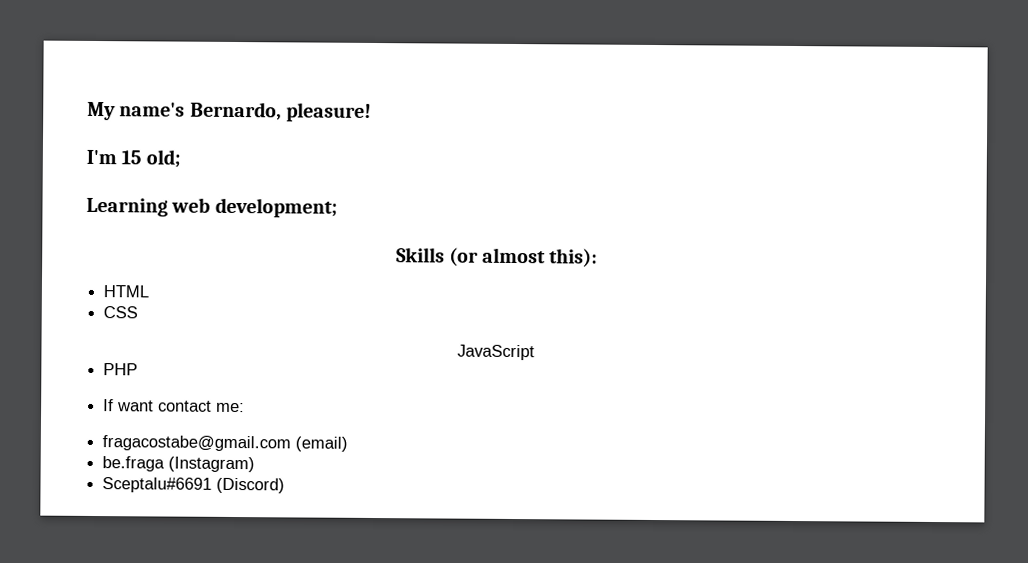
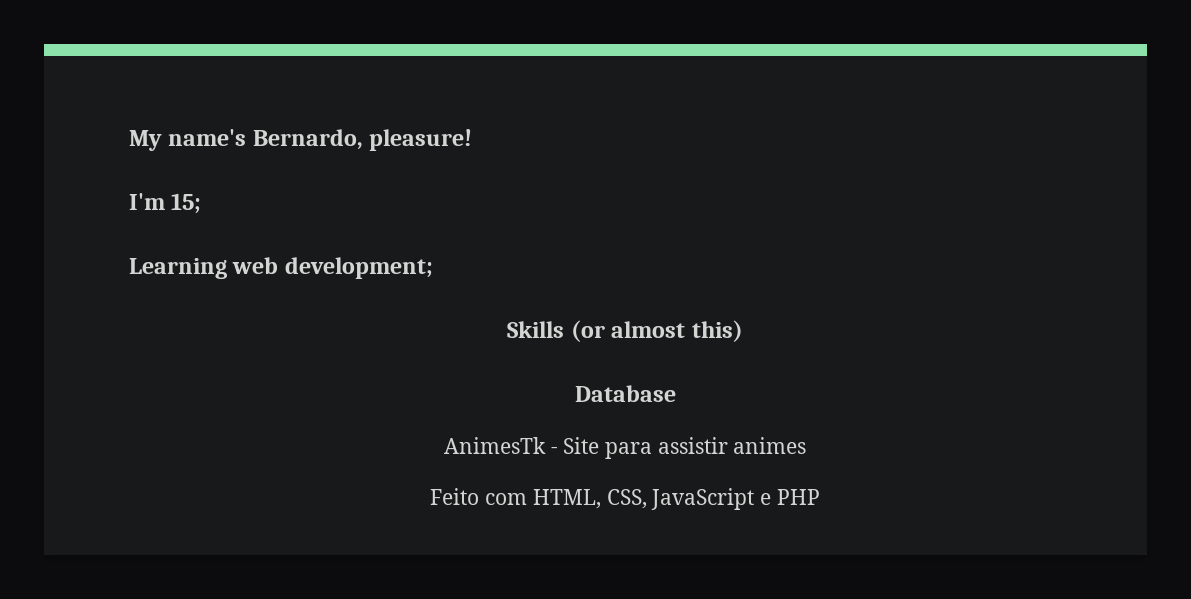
[121,149,181,168] 15 old; -> [171,193,202,214] 15;
[549,248,599,268] [103,285,150,298] [103,306,139,319] this): // HTML // CSS // -> [691,320,743,342] [574,385,676,402] [443,437,807,459] [430,488,647,509] this) // Database // AnimesTk - Site para assistir animes // Feito com HTML, CSS,
(535, 352) // -> [759,493,771,505] e
[103,399,246,413] [102,435,349,452] [102,456,256,473] [102,477,286,494] // If want contact me: // fragacostabe@gmail.com (email) // be.fraga (Instagram) // Sceptalu#6691 (Discord) -> (820, 497) none

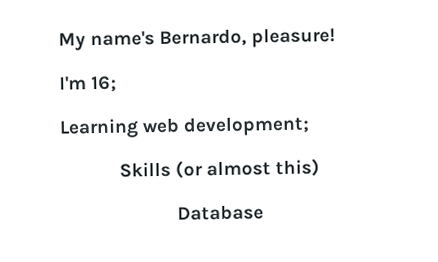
[171,193,202,214] 15; -> [91,75,118,93] 16;
[443,437,807,459] [430,488,820,510] // AnimesTk - Site para assistir animes // Feito com HTML, CSS, JavaScript e PHP -> (264, 212) none

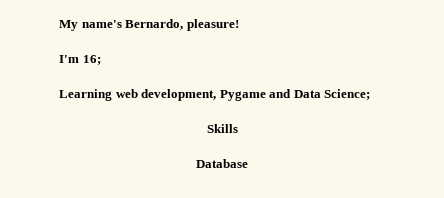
[183,115,311,137] [118,158,321,179] development; // Skills (or almost this) -> [141,89,371,101] [206,124,238,133] development, Pygame and Data Science; // Skills

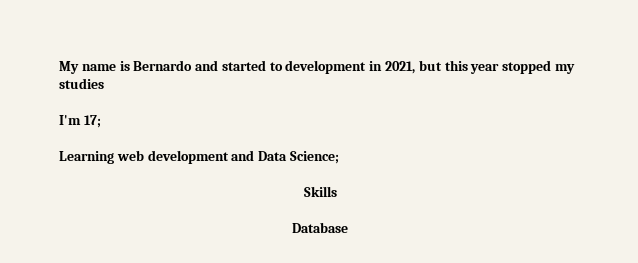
[81,19,239,31] name's Bernardo, pleasure! -> [81,60,575,74] [59,78,104,89] name is Bernardo and started to development in 2021, but this year stopped my studies
[82,55,101,65] 16; -> [83,115,101,128] 17;
[141,89,266,101] development, Pygame -> [147,150,229,164] development

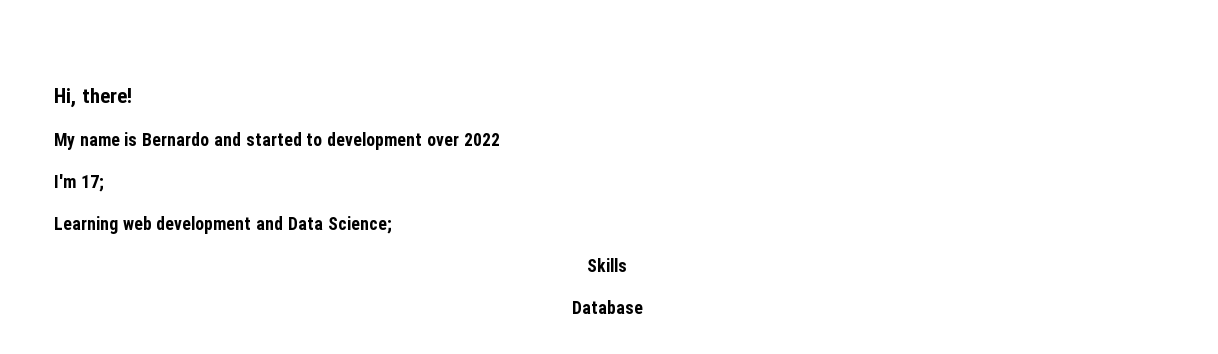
(59, 67) none -> [54,88,132,108] Hi, there! //
[369,60,575,74] [59,78,104,89] in 2021, but this year stopped my studies -> [426,133,500,146] over 2022

